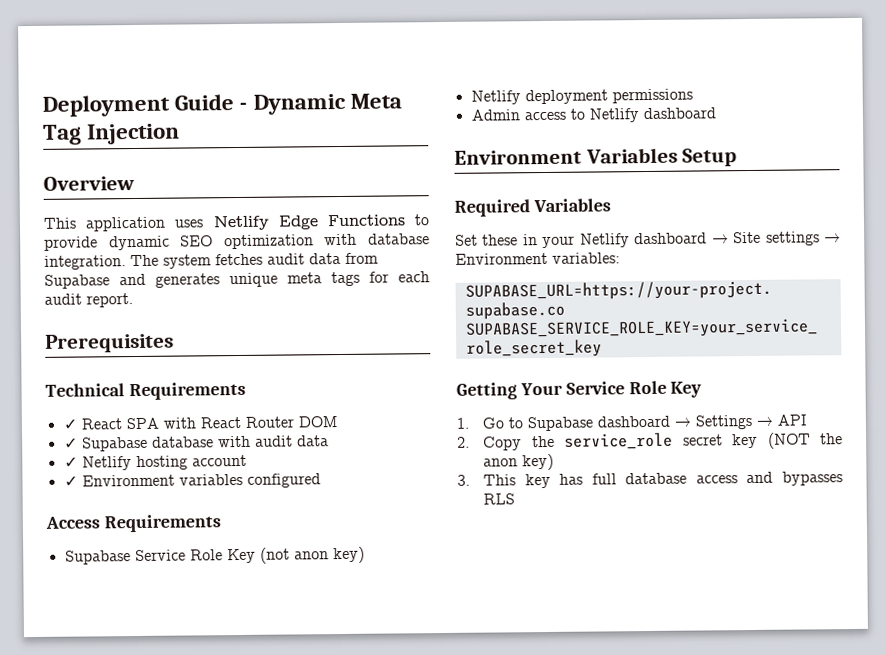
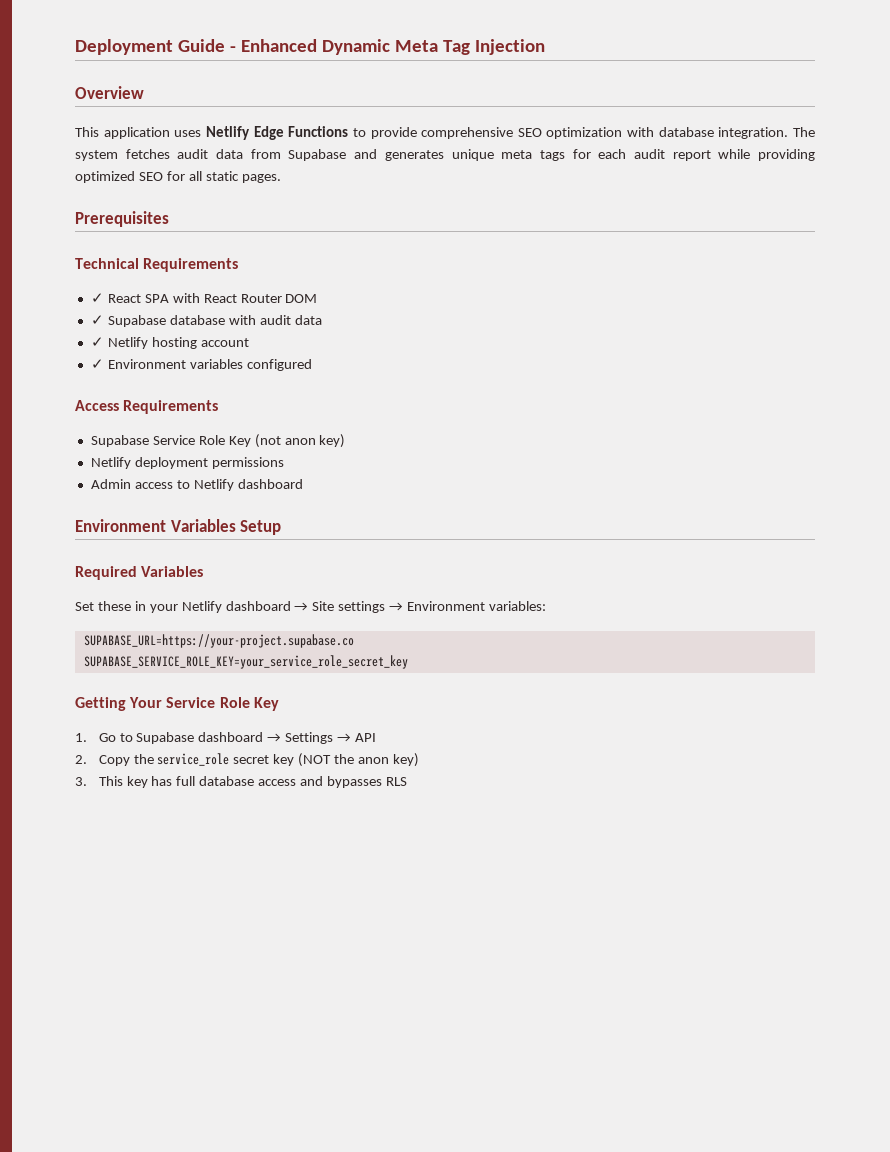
(248, 105) none -> [240,39,317,52] Enhanced
[108,235,170,251] dynamic -> [421,127,514,139] comprehensive
[86,293,133,308] report. -> [672,149,815,161] [75,171,281,183] report while providing optimized SEO for all static pages.

